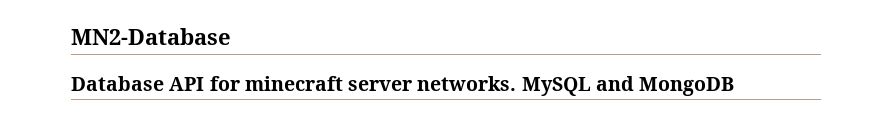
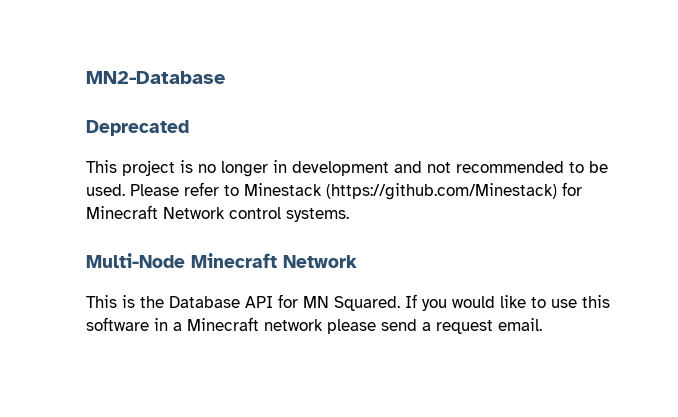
[71,76,735,96] Database API for minecraft server networks. MySQL and MongoDB -> [86,120,189,136] [86,160,608,177] [86,182,582,200] [86,205,349,222] [86,253,357,268] [86,294,610,311] [86,317,542,334] Deprecated // This project is no longer in development and not recommended to be used. Please refer to Minestack (https://github.com/Minestack) for Minecraft Network control systems. // Multi-Node Minecraft Network // This is the Database API for MN Squared. If you would like to use this software in a Minecraft network please send a request email.

